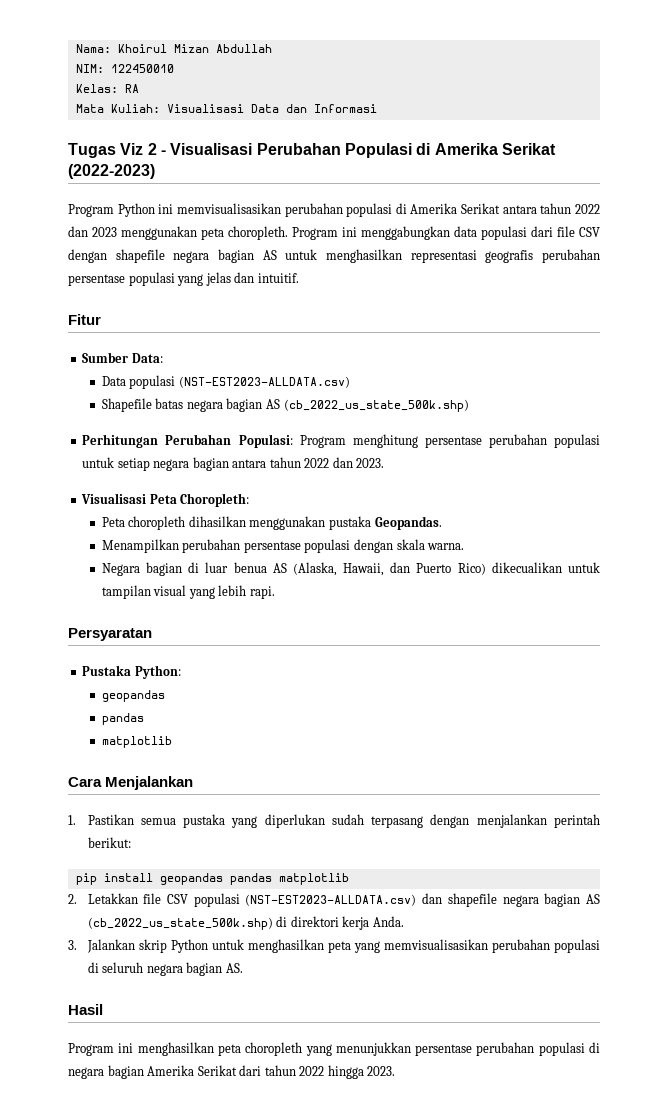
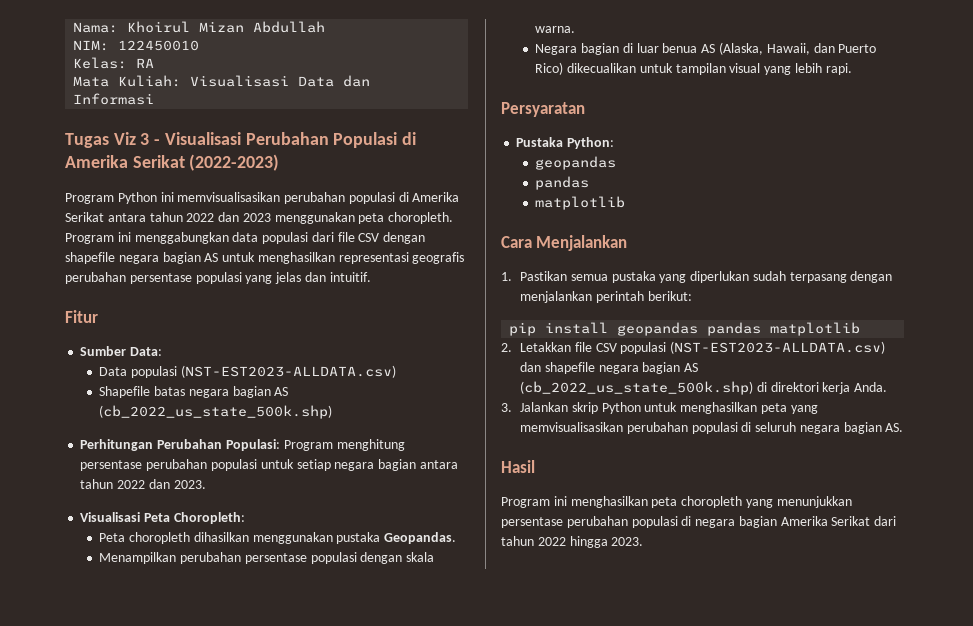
[147,143,157,155] 2 -> [140,133,150,145] 3

